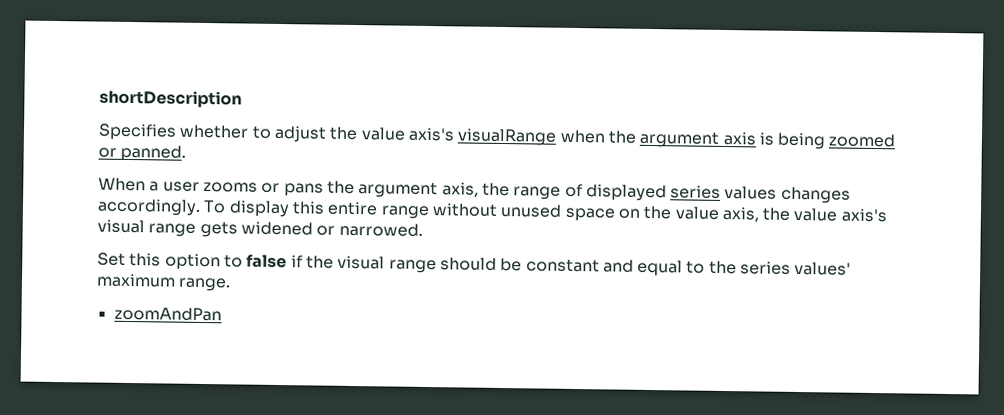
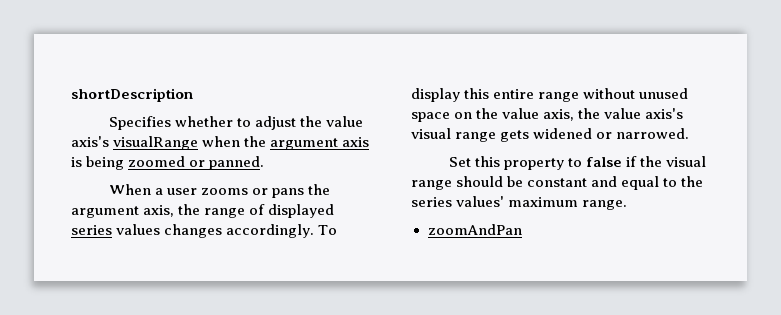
[164,253,221,271] option -> [503,158,564,170] property

